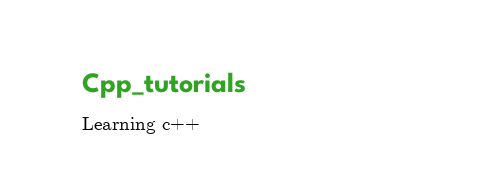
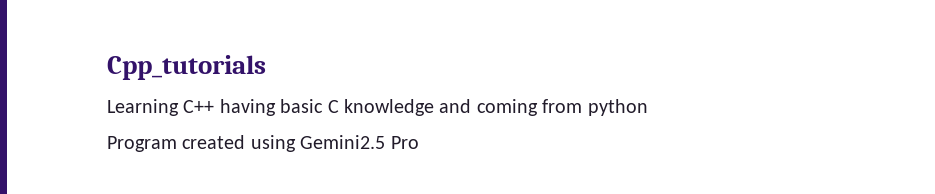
[162,119,200,130] c++ -> [183,99,648,116] [107,135,419,152] C++ having basic C knowledge and coming from python // Program created using Gemini2.5 Pro

